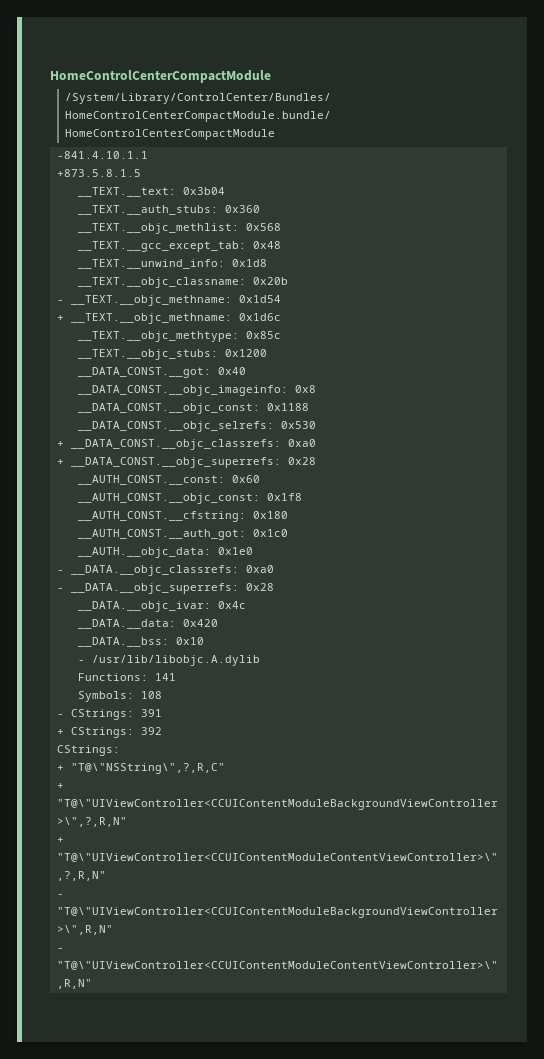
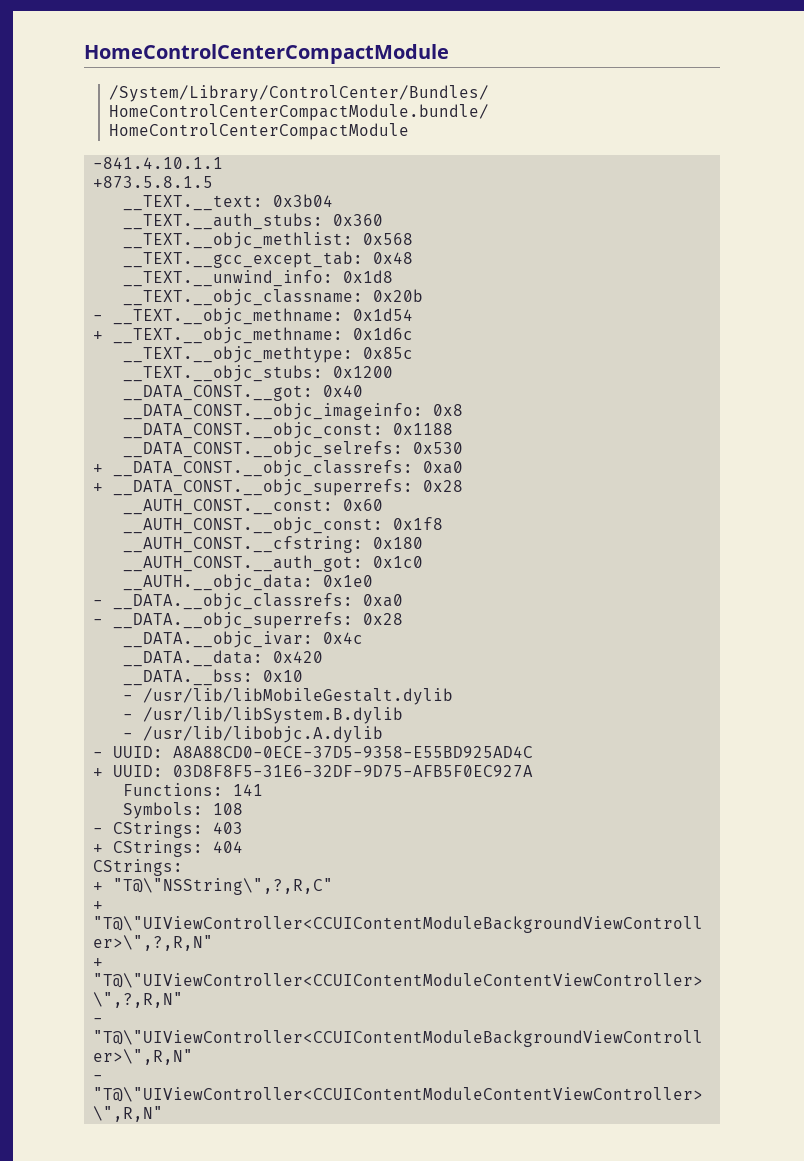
[91,655,260,666] /usr/lib/libobjc.A.dylib -> [143,688,454,705] [123,707,404,724] [123,726,384,743] [93,746,534,758] [93,765,534,777] /usr/lib/libMobileGestalt.dylib // - /usr/lib/libSystem.B.dylib // - /usr/lib/libobjc.A.dylib // - UUID: A8A88CD0-0ECE-37D5-9358-E55BD925AD4C // + UUID: 03D8F8F5-31E6-32DF-9D75-AFB5F0EC927A
[140,709,162,717] 391 -> [213,822,244,834] 403
[140,727,162,735] 392 -> [213,841,244,853] 404

